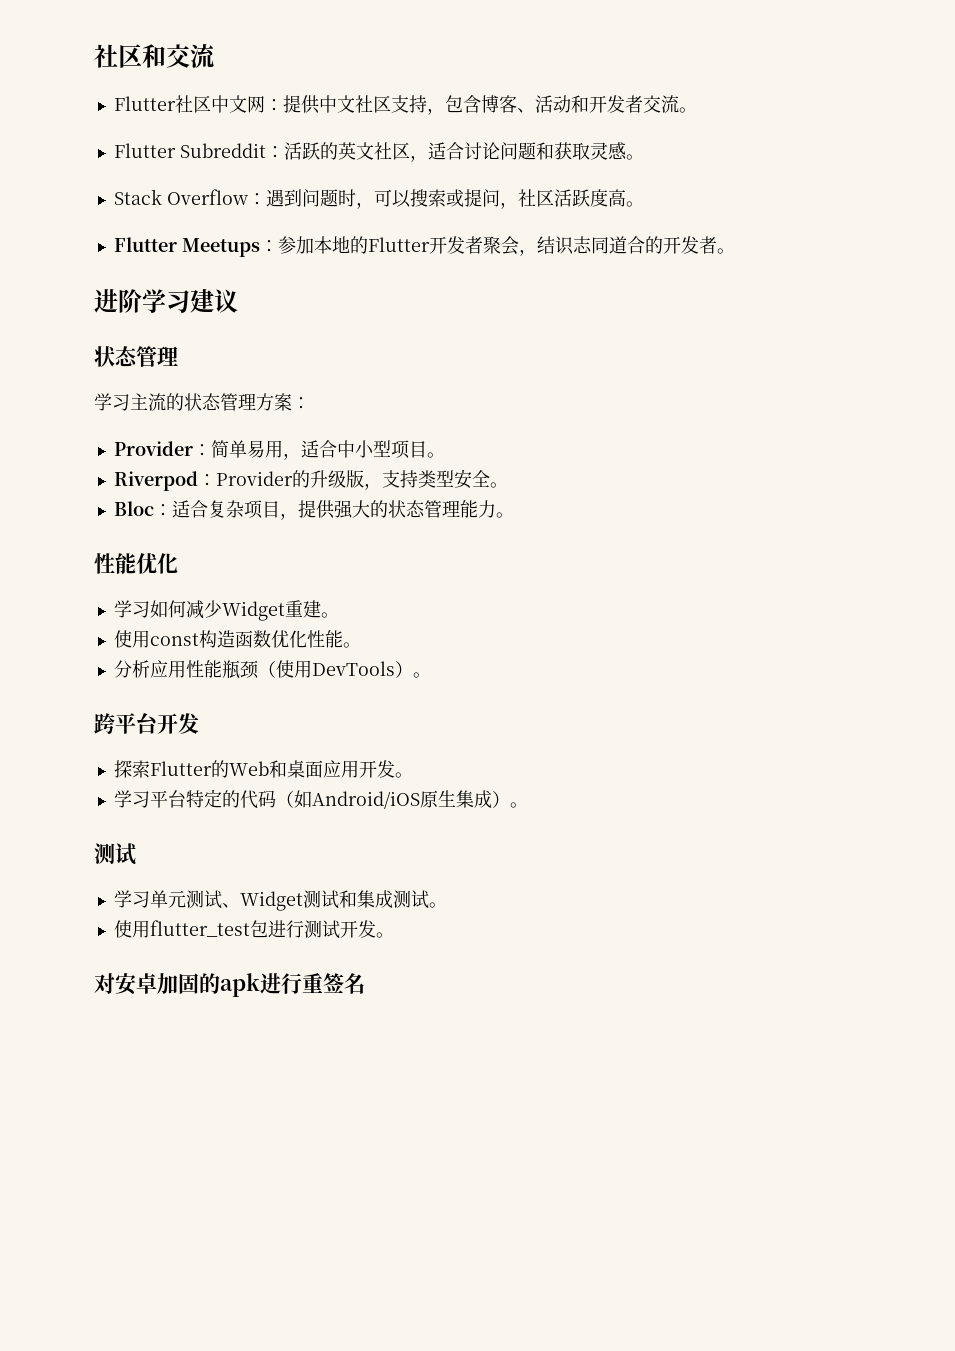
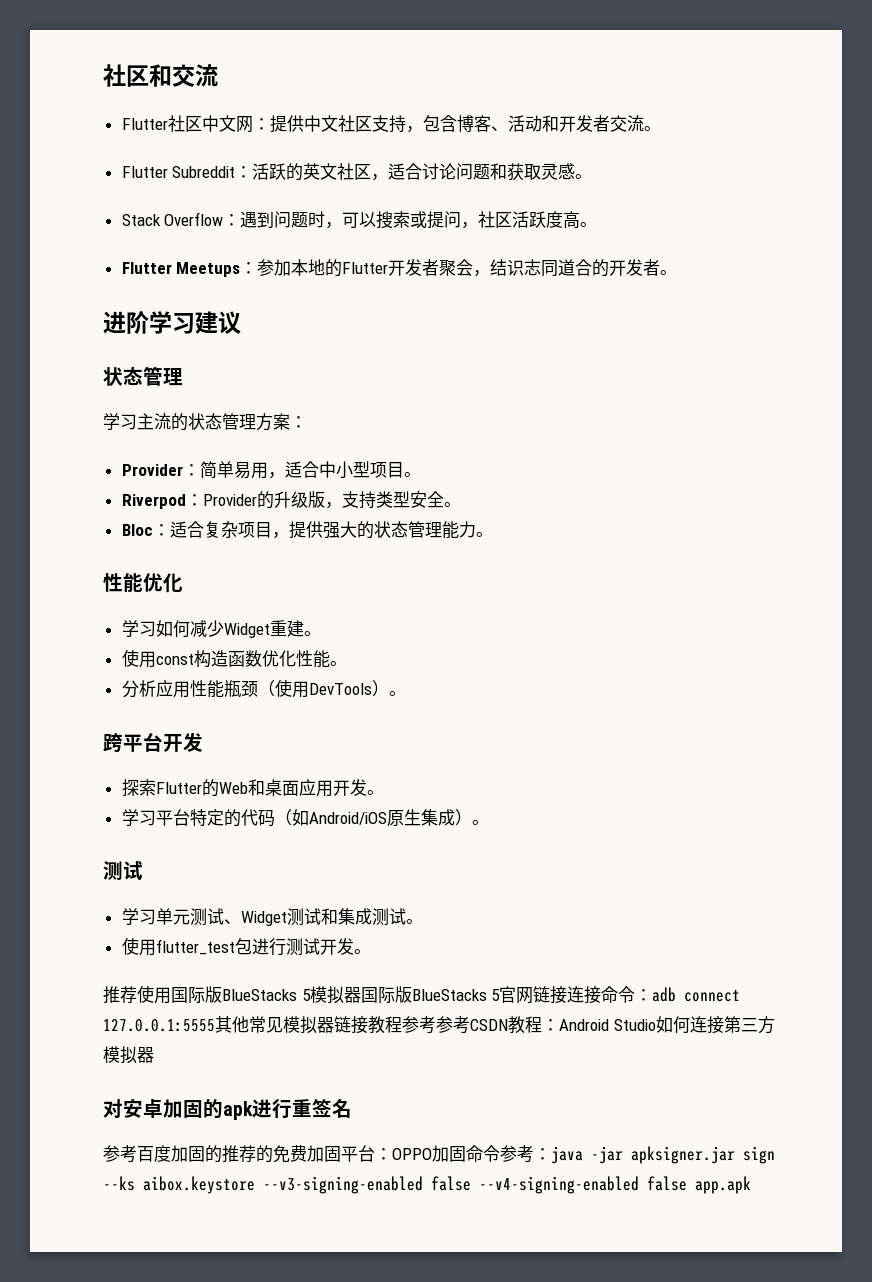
(394, 935) none -> [103,985,741,1004] [103,1016,775,1034] [103,1046,154,1064] // 推荐使用国际版BlueStacks 5模拟器国际版BlueStacks 5官网链接连接命令：adb connect 127.0.0.1:5555其他常见模拟器链接教程参考参考CSDN教程：Android Studio如何连接第三方模拟器
(365, 983) none -> [103,1145,775,1164] [103,1176,751,1194] // 参考百度加固的推荐的免费加固平台：OPPO加固命令参考：java -jar apksigner.jar sign --ks aibox.keystore --v3-signing-enabled false --v4-signing-enabled false app.apk

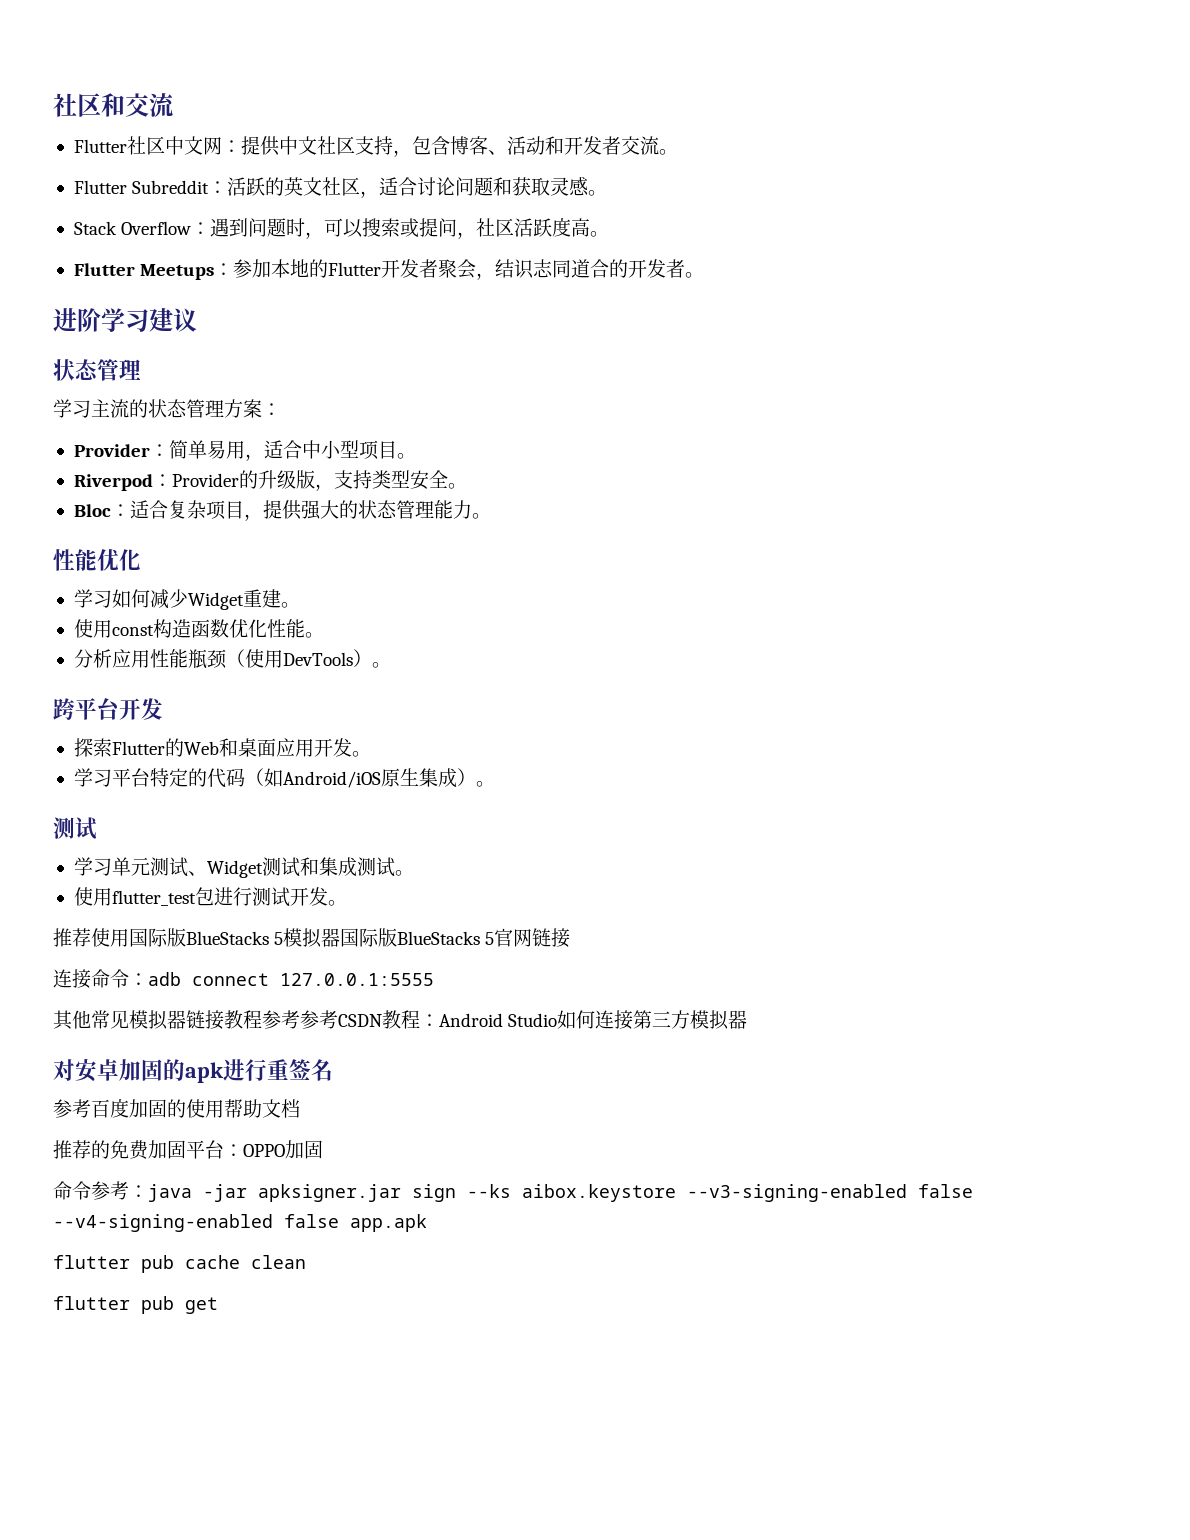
(568, 995) none -> (571, 938) //
(215, 1025) none -> (434, 979) //
(222, 1154) none -> [186,1099,300,1118] 使用帮助文档 //
(466, 1154) none -> (323, 1149) //
(751, 1185) none -> [53,1255,306,1273] [53,1296,218,1314] // flutter pub cache clean // flutter pub get

